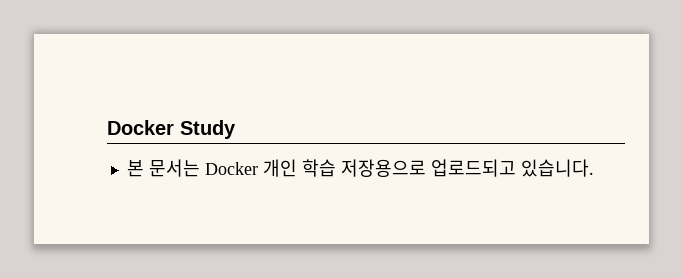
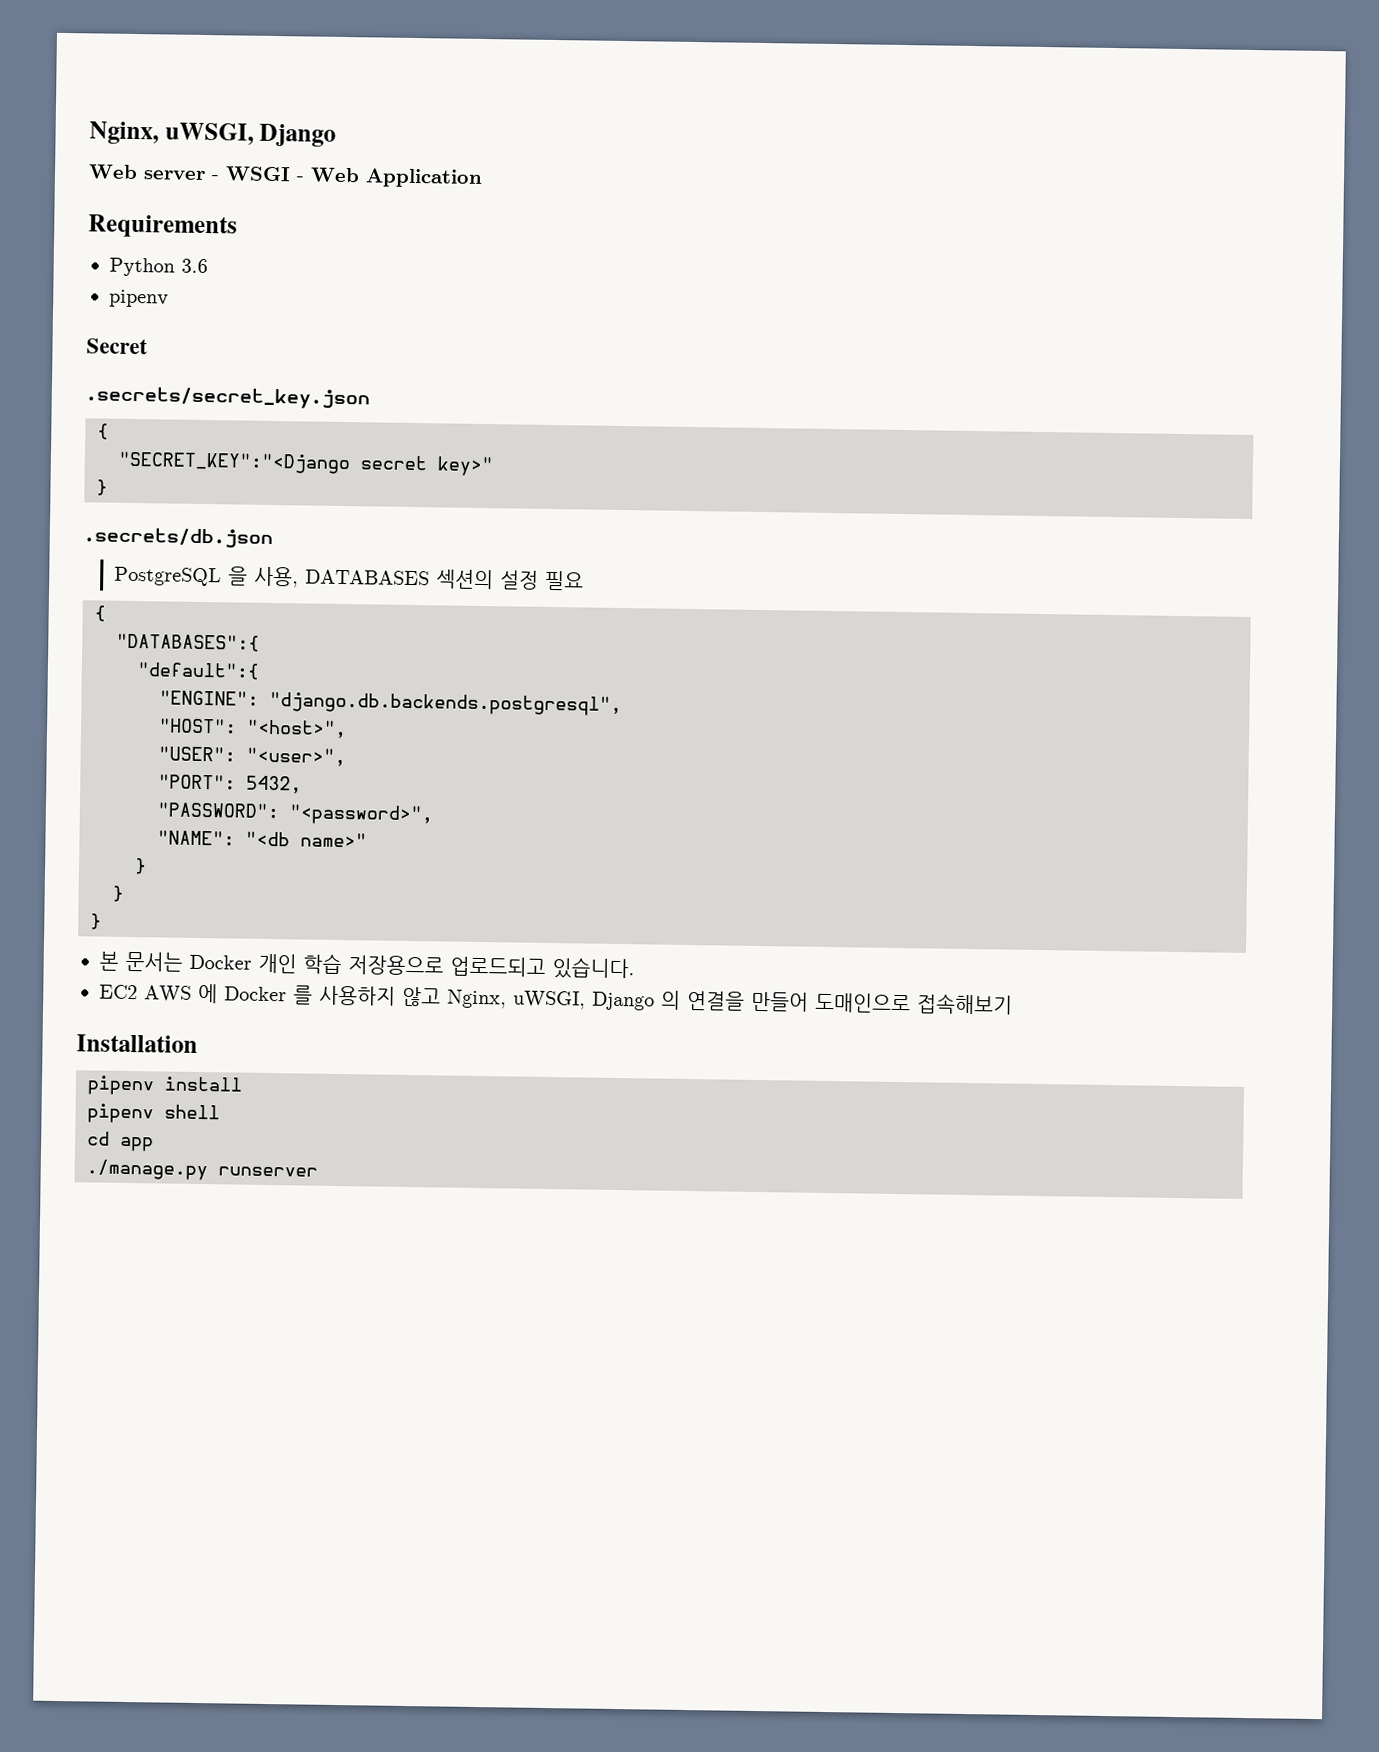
[107,120,236,139] Docker Study -> [89,121,337,147] [88,164,483,188] [88,214,238,239] [109,257,208,277] [109,289,169,308] [86,338,148,355] [85,386,370,410] [97,423,109,440] [118,451,493,477] [96,479,108,496] [83,527,273,550] [113,566,584,591] [94,605,106,622] [116,633,260,652] [137,662,259,680] [159,690,622,717] [159,718,347,739] [158,746,346,767] [158,774,302,794] [157,802,433,826] [157,830,367,848] [134,858,147,875] [112,885,124,902] [90,913,102,930] Nginx, uWSGI, Django // Web server - WSGI - Web Application // Requirements // Python 3.6 // pipenv // Secret // .secrets/secret_key.json // { // "SECRET_KEY":"<Django secret key>" // } // .secrets/db.json // PostgreSQL 을 사용, DATABASES 섹션의 설정 필요 // { // "DATABASES":{ // "default":{ // "ENGINE": "django.db.backends.postgresql", // "HOST": "<host>", // "USER": "<user>", // "PORT": 5432, // "PASSWORD": "<password>", // "NAME": "<db name>" // } // } // }
(594, 168) none -> [99,983,1013,1015] [76,1034,198,1053] [87,1075,243,1096] [87,1103,220,1124] [87,1131,154,1152] [86,1159,318,1181] // EC2 AWS 에 Docker 를 사용하지 않고 Nginx, uWSGI, Django 의 연결을 만들어 도매인으로 접속해보기 // Installation // pipenv install // pipenv shell // cd app // ./manage.py runserver

